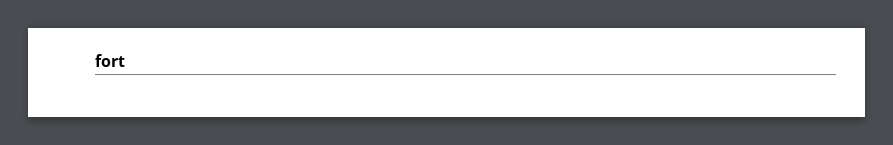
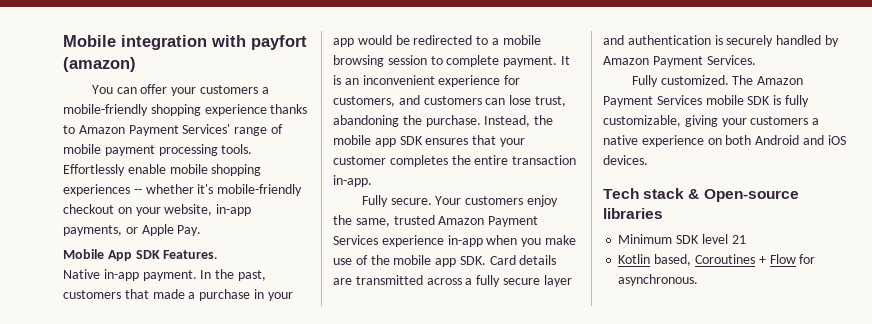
[95,54,125,67] fort -> [63,35,307,50] [63,57,136,72] [91,84,269,96] [63,104,308,116] [63,124,283,136] [63,144,253,156] [63,164,262,176] [63,184,303,196] [63,204,252,216] [63,224,202,236] [63,249,219,261] [63,269,266,281] [63,289,293,301] [333,35,541,47] [333,55,570,67] [333,75,521,87] [333,95,566,107] [333,115,554,127] [333,135,525,147] [333,155,577,167] [333,175,372,187] [361,195,558,207] [333,215,539,227] [333,235,576,247] [333,255,557,267] [333,275,572,287] [603,35,839,47] [603,55,756,67] [631,75,804,87] [603,95,809,107] [603,115,820,127] [603,135,846,147] [603,155,648,165] [603,188,799,202] [603,208,663,219] [618,234,746,244] [618,254,816,266] [618,274,699,286] Mobile integration with payfort (amazon) // You can offer your customers a mobile-friendly shopping experience thanks to Amazon Payment Services' range of mobile payment processing tools. Effortlessly enable mobile shopping experiences -- whether it's mobile-friendly checkout on your website, in-app payments, or Apple Pay. // Mobile App SDK Features. // Native in-app payment. In the past, customers that made a purchase in your app would be redirected to a mobile browsing session to complete payment. It is an inconvenient experience for customers, and customers can lose trust, abandoning the purchase. Instead, the mobile app SDK ensures that your customer completes the entire transaction in-app. // Fully secure. Your customers enjoy the same, trusted Amazon Payment Services experience in-app when you make use of the mobile app SDK. Card details are transmitted across a fully secure layer and authentication is securely handled by Amazon Payment Services. // Fully customized. The Amazon Payment Services mobile SDK is fully customizable, giving your customers a native experience on both Android and iOS devices. // Tech stack & Open-source libraries // Minimum SDK level 21 // Kotlin based, Coroutines + Flow for asynchronous.

